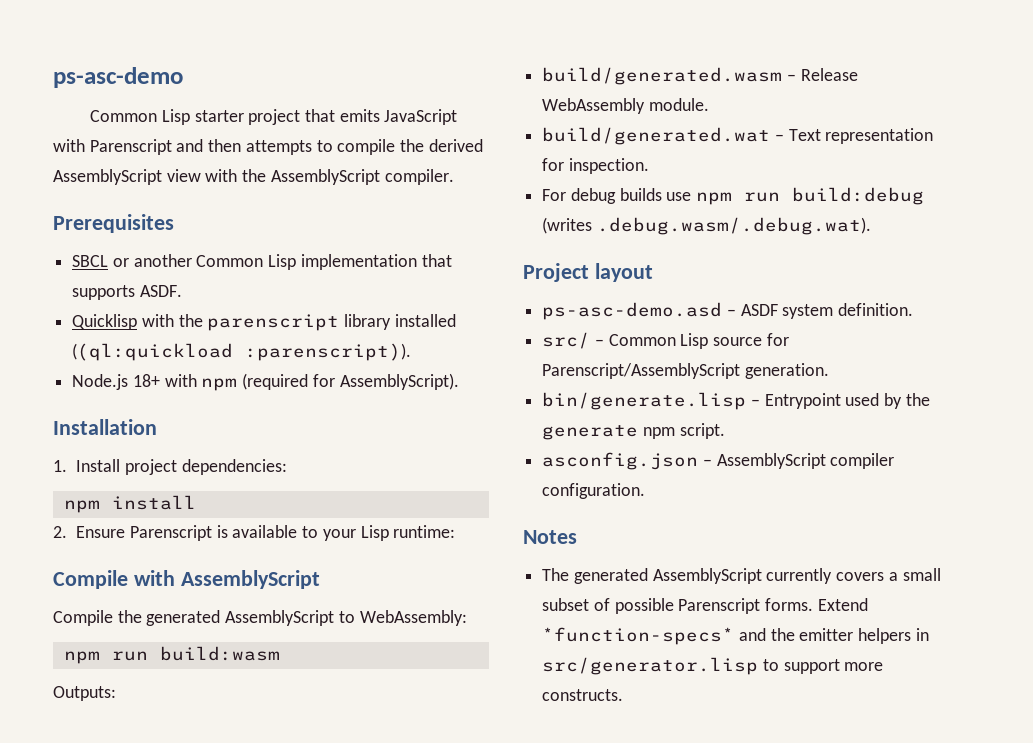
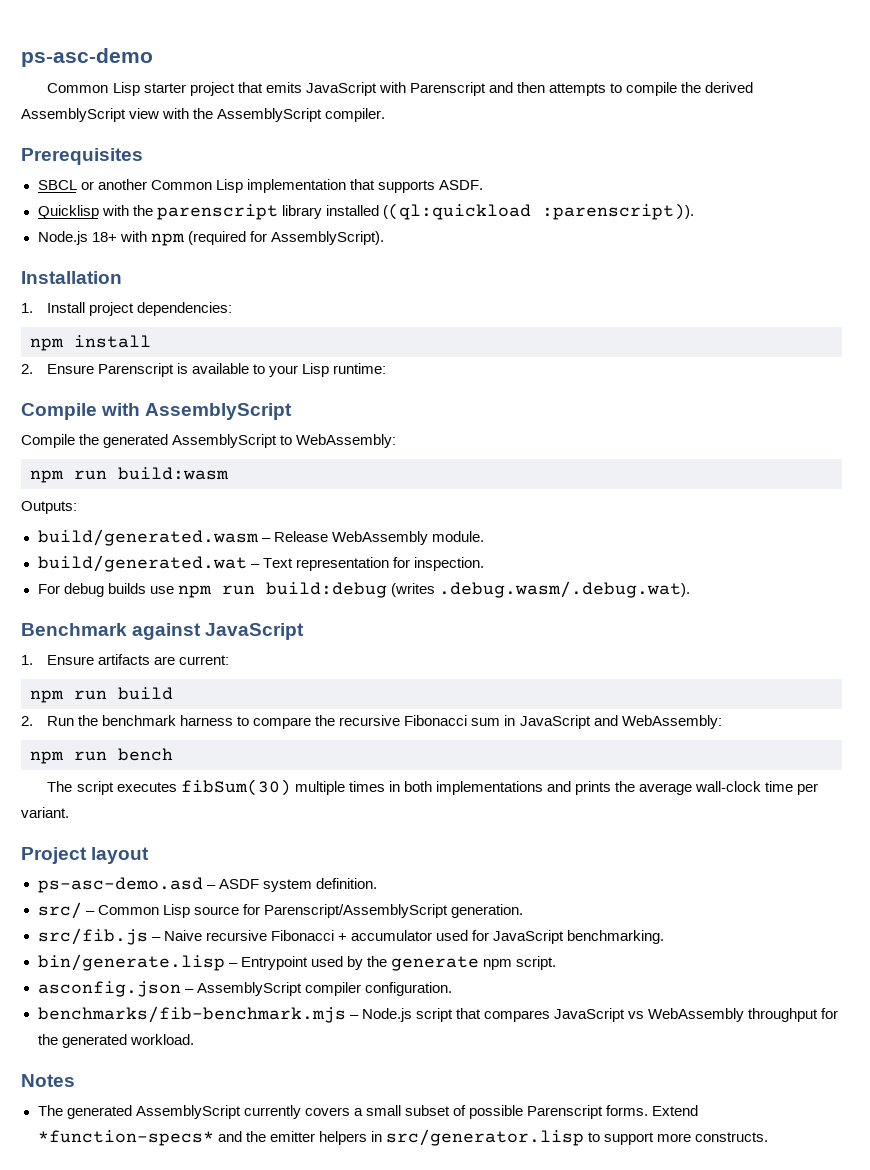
(871, 226) none -> [21,623,305,640] [21,654,230,665] [30,687,173,703] [21,715,722,729] [30,748,173,764] [47,779,819,796] [21,807,69,818] // Benchmark against JavaScript // 1. Ensure artifacts are current: // npm run build // 2. Run the benchmark harness to compare the recursive Fibonacci sum in JavaScript and WebAssembly: // npm run bench // The script executes fibSum(30) multiple times in both implementations and prints the average wall-clock time per variant.
(829, 371) none -> [37,928,664,945] // src/fib.js – Naive recursive Fibonacci + accumulator used for JavaScript benchmarking.
(646, 491) none -> [37,1006,838,1023] [37,1034,194,1048] // benchmarks/fib-benchmark.mjs – Node.js script that compares JavaScript vs WebAssembly throughput for the generated workload.

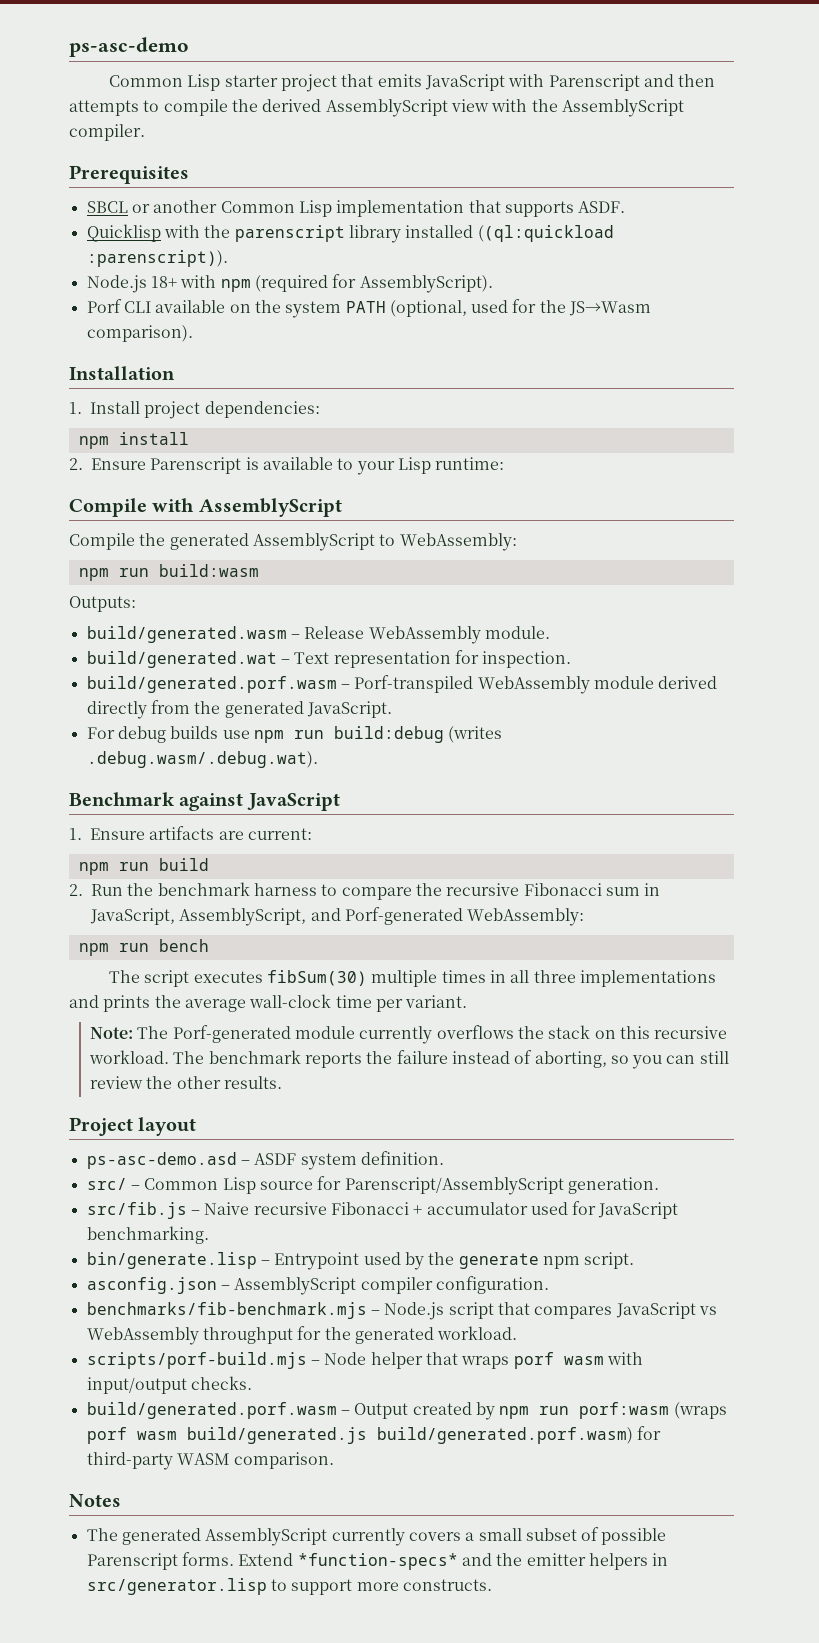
(384, 238) none -> [86,299,652,318] [86,325,193,342] // Porf CLI available on the system PATH (optional, used for the JS→Wasm comparison).
(484, 564) none -> [86,675,718,694] [86,700,392,719] // build/generated.porf.wasm – Porf-transpiled WebAssembly module derived directly from the generated JavaScript.
[519,715,618,729] JavaScript and -> [90,907,463,926] JavaScript, AssemblyScript, and Porf-generated
[403,781,432,792] both -> [510,970,576,983] all three
(69, 812) none -> [89,1025,728,1044] [88,1050,729,1069] [89,1076,282,1089] // Note: The Porf-generated module currently overflows the stack on this recursive workload. The benchmark reports the failure instead of aborting, so you can still review the other results.
(194, 1039) none -> [86,1352,643,1369] [86,1376,252,1394] [86,1402,727,1420] [86,1426,661,1444] [86,1452,335,1470] // scripts/porf-build.mjs – Node helper that wraps porf wasm with input/output checks. // build/generated.porf.wasm – Output created by npm run porf:wasm (wraps porf wasm build/generated.js build/generated.porf.wasm) for third-party WASM comparison.

